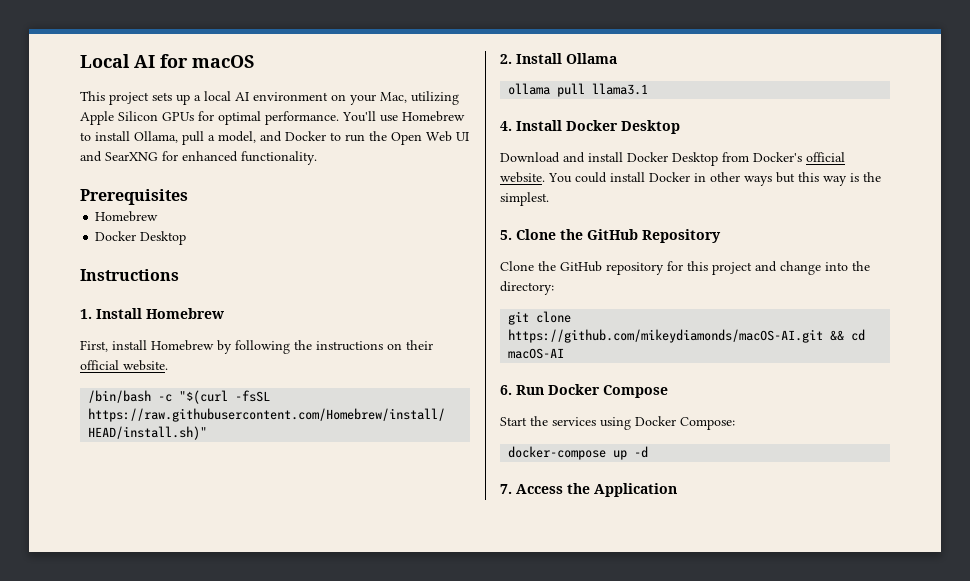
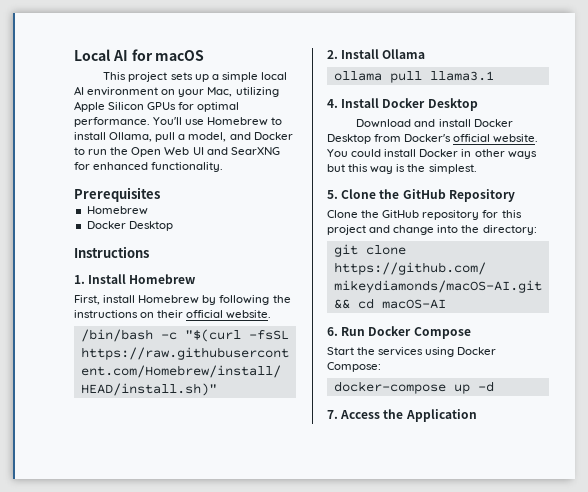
(201, 98) none -> [221,72,258,82] simple

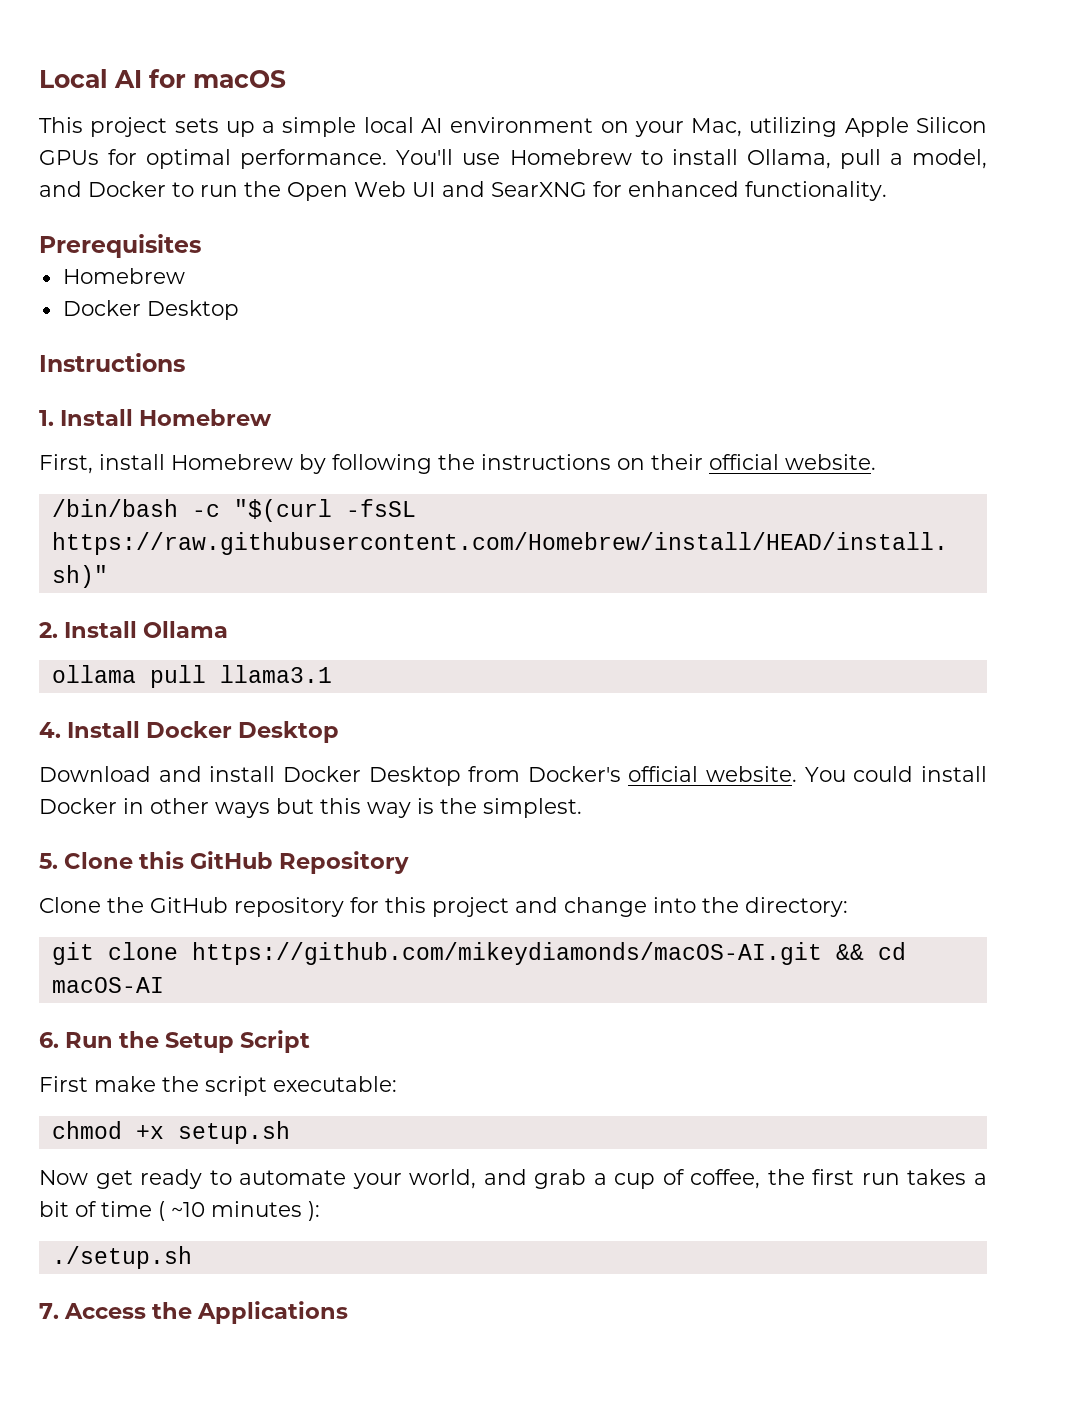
[379,189,400,199] the -> [139,851,185,869] this
[368,326,471,339] [327,347,497,357] [327,362,381,372] [333,381,494,394] Docker Compose // Start the services using Docker Compose: // docker-compose up -d -> [119,1030,311,1053] [39,1076,397,1096] [51,1121,290,1144] [39,1169,987,1189] [39,1201,320,1221] [51,1246,192,1269] the Setup Script // First make the script executable: // chmod +x setup.sh // Now get ready to automate your world, and grab a cup of coffee, the first run takes a bit of time ( ~10 minutes ): // ./setup.sh
[405,409,477,422] Application -> [197,1301,349,1324] Applications

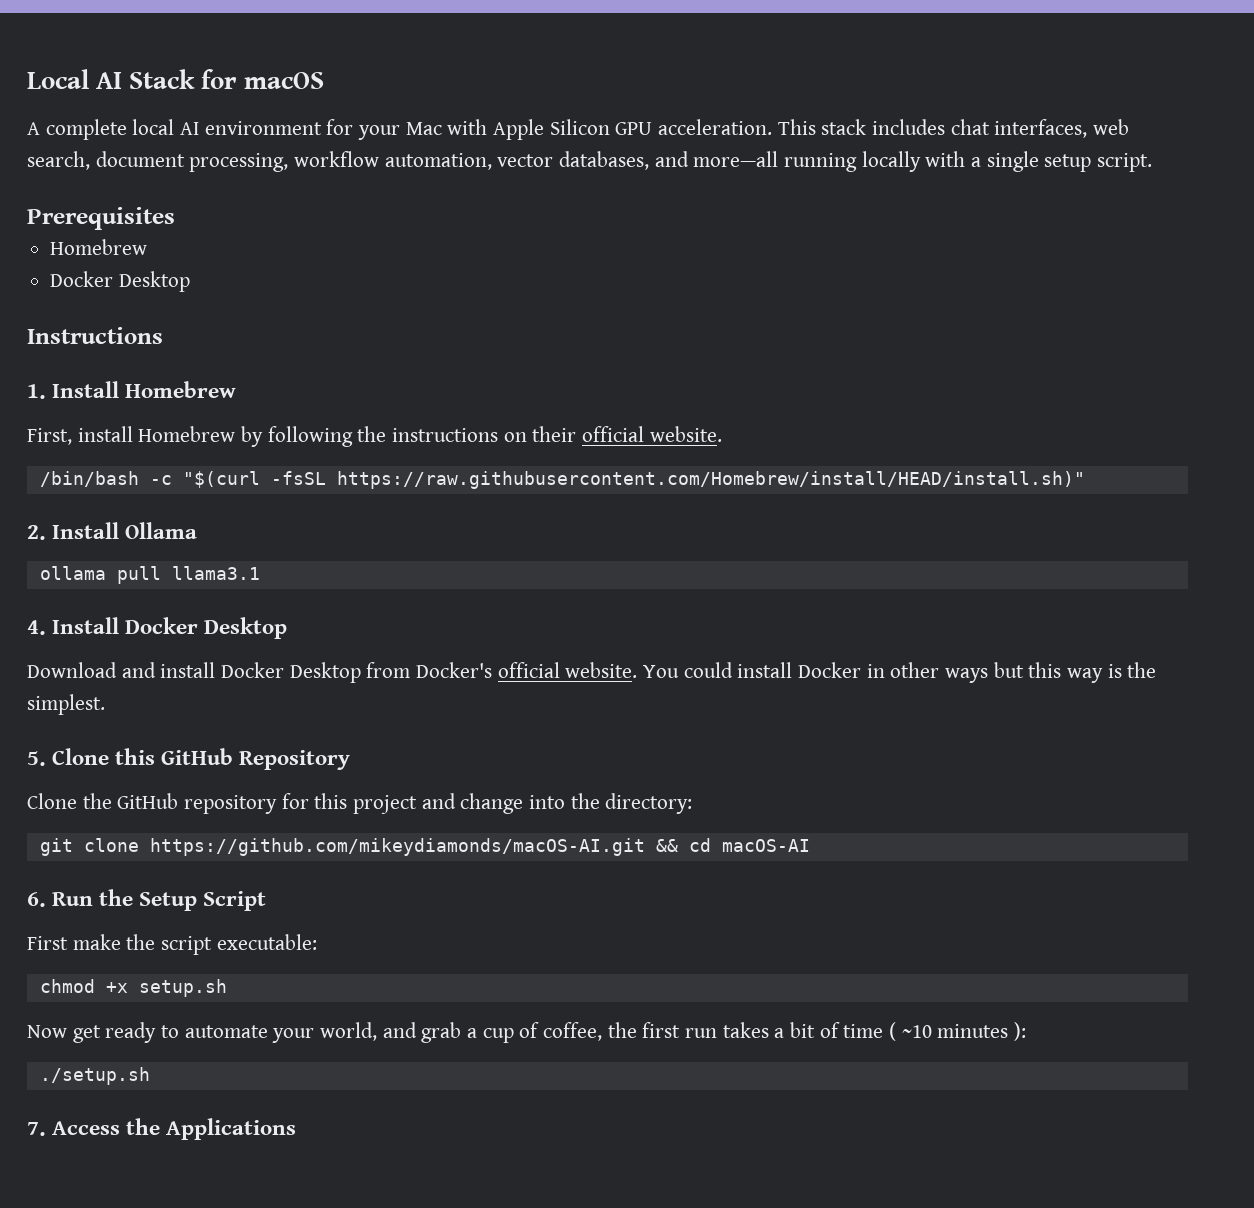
(142, 79) none -> [129,69,196,89] Stack
[39,117,988,137] [39,149,988,169] [39,181,887,201] This project sets up a simple local AI environment on your Mac, utilizing Apple Silicon GPUs for optimal performance. You'll use Homebrew to install Ollama, pull a model, and Docker to run the Open Web UI and SearXNG for enhanced functionality. -> [27,119,1130,140] [27,151,1153,172] A complete local AI environment for your Mac with Apple Silicon GPU acceleration. This stack includes chat interfaces, web search, document processing, workflow automation, vector databases, and more—all running locally with a single setup script.

